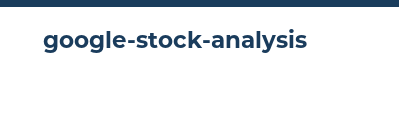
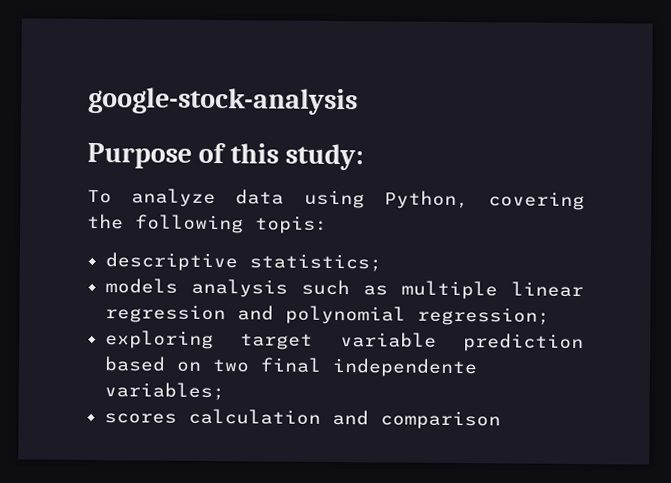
(307, 41) none -> [87,142,365,171] [87,188,585,211] [87,213,328,234] [104,252,382,272] [104,278,584,300] [104,304,550,326] [104,330,584,353] [103,356,478,378] [103,382,225,401] [103,408,501,430] // Purpose of this study: // To analyze data using Python, covering the following topis: // descriptive statistics; // models analysis such as multiple linear regression and polynomial regression; // exploring target variable prediction based on two final independente variables; // scores calculation and comparison

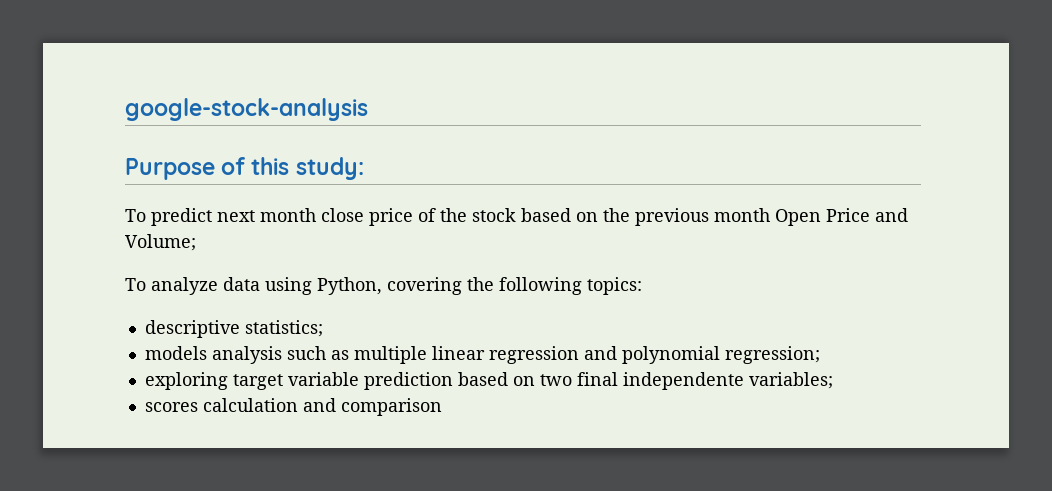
(365, 157) none -> [125,208,908,226] [125,234,196,251] // To predict next month close price of the stock based on the previous month Open Price and Volume;
[255,215,328,234] topis: -> [587,277,642,295] topics:

